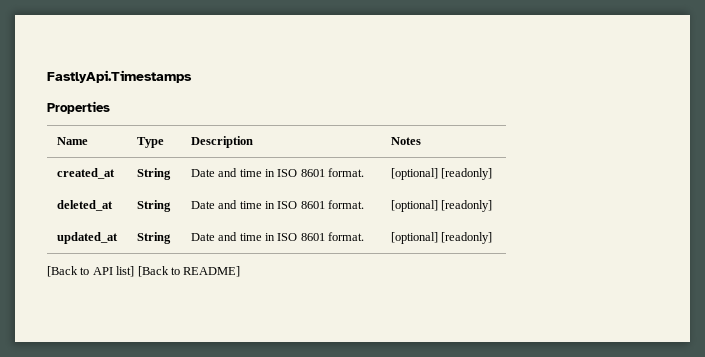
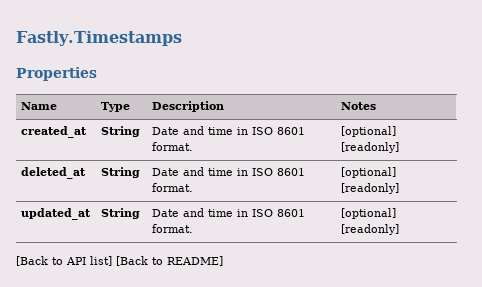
[47,70,192,83] FastlyApi.Timestamps -> [16,31,182,46] Fastly.Timestamps

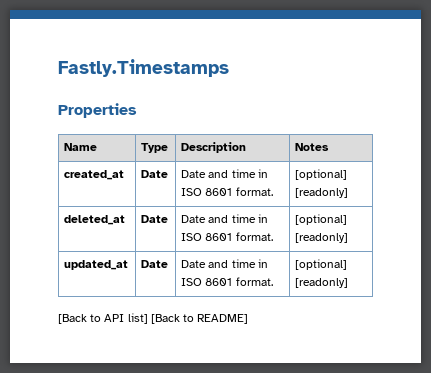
[101,126,141,137] String -> [141,170,169,178] Date
[101,167,141,178] String -> [141,215,169,223] Date
[101,208,141,219] String -> [141,260,169,268] Date

